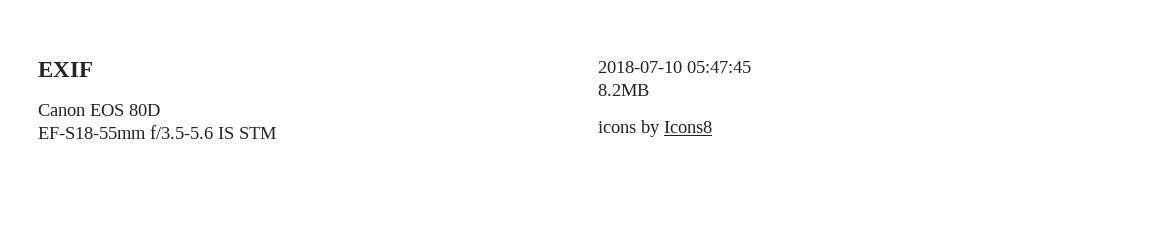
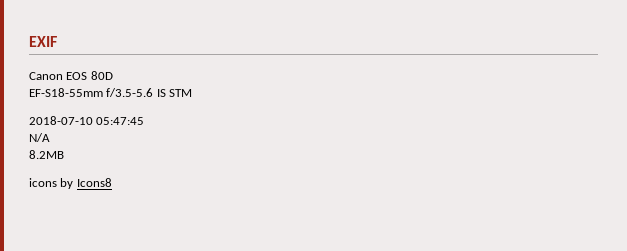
(751, 67) none -> [29,133,50,142] // N/A

